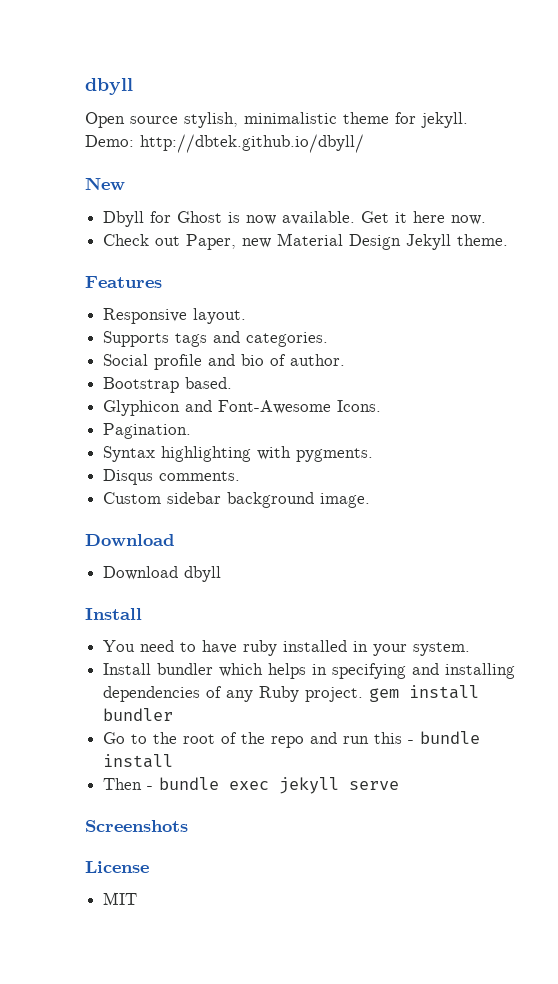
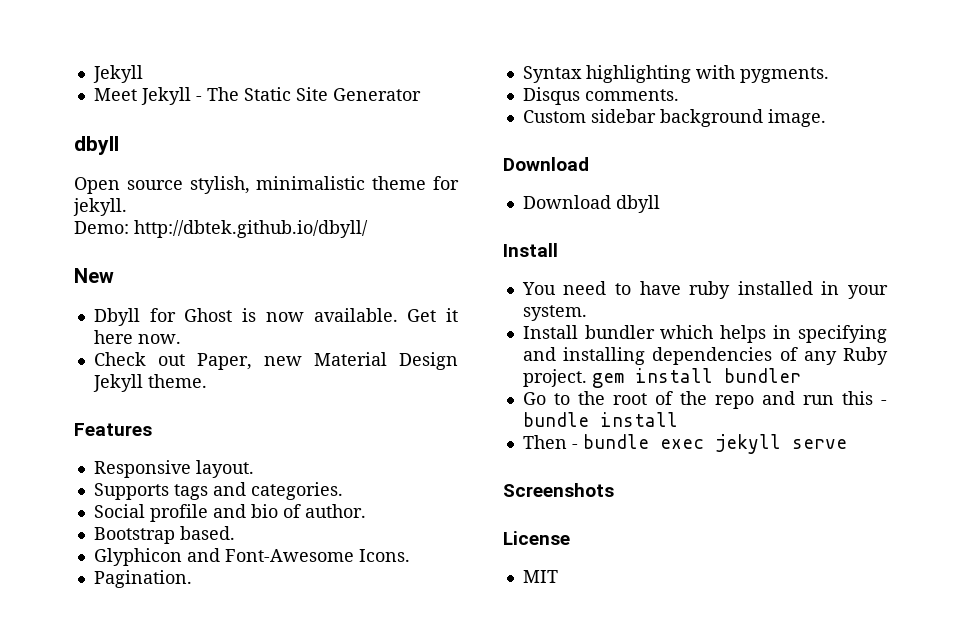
(85, 86) none -> [92,65,143,83] [93,87,421,105] Jekyll // Meet Jekyll - The Static Site Generator //

